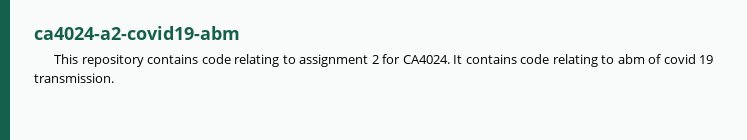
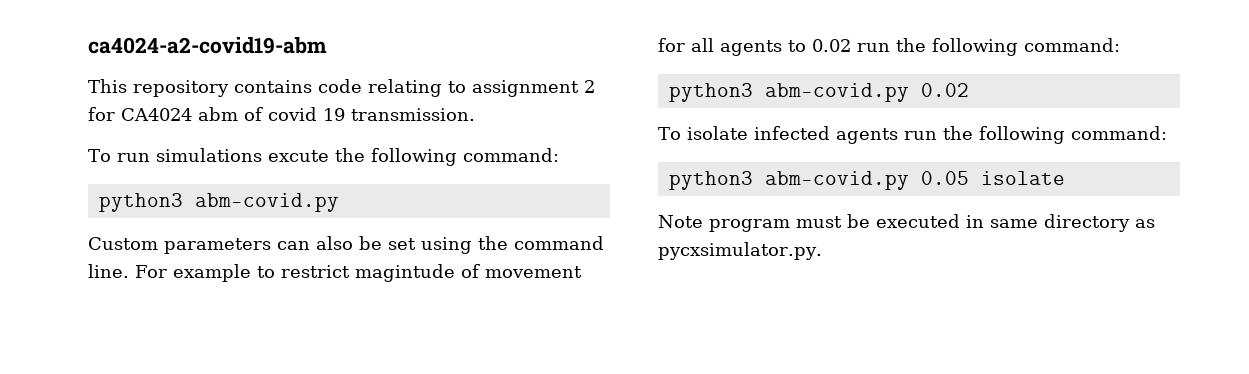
[402,54,615,67] CA4024. It contains code relating to -> [121,108,192,121] CA4024
(114, 78) none -> [88,148,559,166] [98,193,339,212] [88,236,604,254] [88,264,582,282] [658,38,1120,56] [668,83,969,102] [658,126,1167,144] [668,171,1065,190] [658,214,1155,232] [658,242,822,260] // To run simulations excute the following command: // python3 abm-covid.py // Custom parameters can also be set using the command line. For example to restrict magintude of movement for all agents to 0.02 run the following command: // python3 abm-covid.py 0.02 // To isolate infected agents run the following command: // python3 abm-covid.py 0.05 isolate // Note program must be executed in same directory as pycxsimulator.py.

